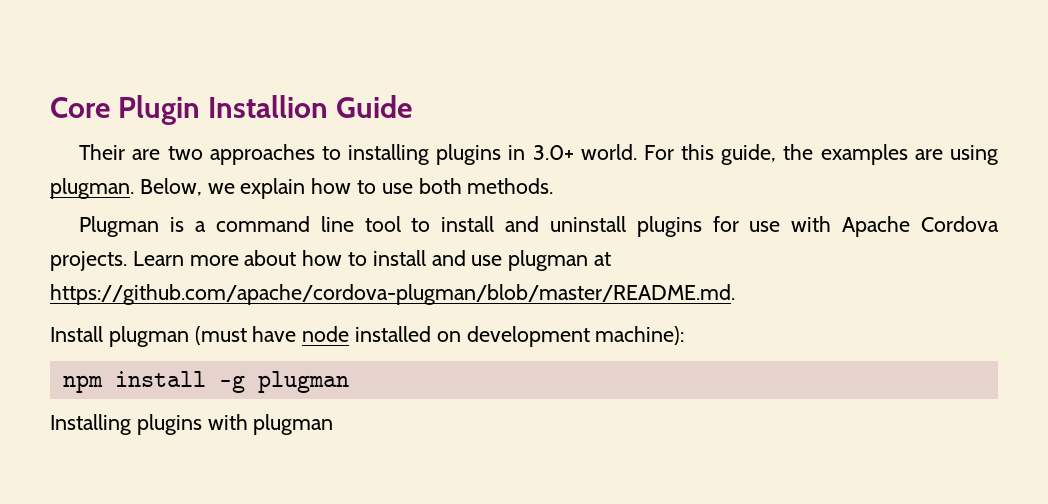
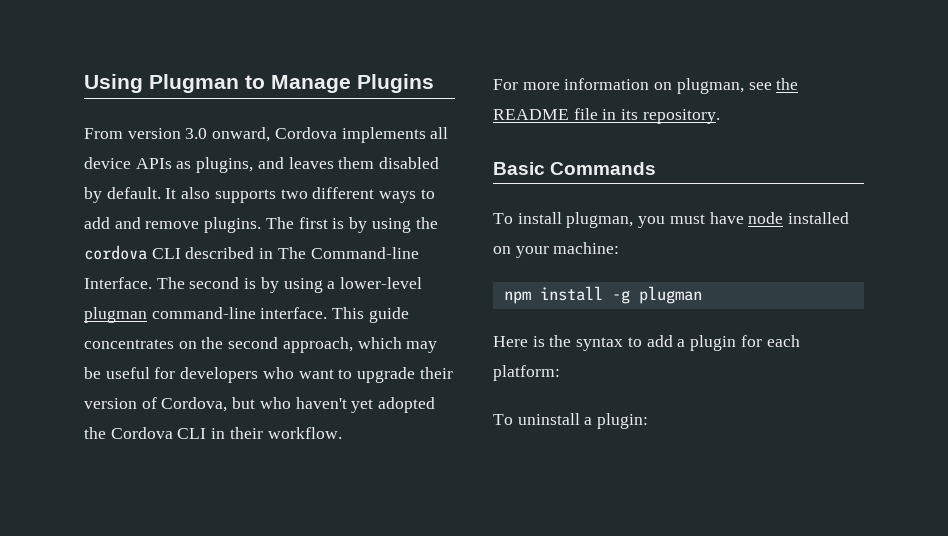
[50,95,413,125] [79,144,999,165] [50,178,554,199] [79,216,999,237] [50,250,612,271] [50,284,735,305] [50,326,247,347] Core Plugin Installion Guide // Their are two approaches to installing plugins in 3.0+ world. For this guide, the examples are using plugman. Below, we explain how to use both methods. // Plugman is a command line tool to install and uninstall plugins for use with Apache Cordova projects. Learn more about how to install and use plugman at https://github.com/apache/cordova-plugman/blob/master/README.md. // Install plugman (must -> [84,74,434,93] [84,127,449,143] [84,157,440,173] [84,187,435,203] [84,217,438,233] [84,245,419,260] [84,277,423,293] [84,307,409,323] [84,337,438,353] [84,367,453,383] [84,397,436,413] [84,427,342,439] [493,78,799,94] [493,108,720,124] [493,162,657,175] [493,212,705,228] Using Plugman to Manage Plugins // From version 3.0 onward, Cordova implements all device APIs as plugins, and leaves them disabled by default. It also supports two different ways to add and remove plugins. The first is by using the cordova CLI described in The Command-line Interface. The second is by using a lower-level plugman command-line interface. This guide concentrates on the second approach, which may be useful for developers who want to upgrade their version of Cordova, but who haven't yet adopted the Cordova CLI in their workflow. // For more information on plugman, see the README file in its repository. // Basic Commands // To install plugman, you must
[466,326,685,347] development machine): -> [515,242,620,258] your machine:
[50,414,334,435] Installing plugins with plugman -> [493,335,800,351] [493,365,560,381] [493,413,649,429] Here is the syntax to add a plugin for each platform: // To uninstall a plugin:

